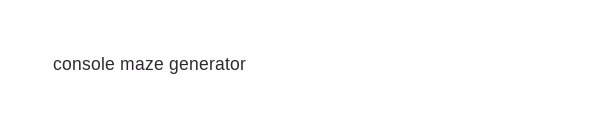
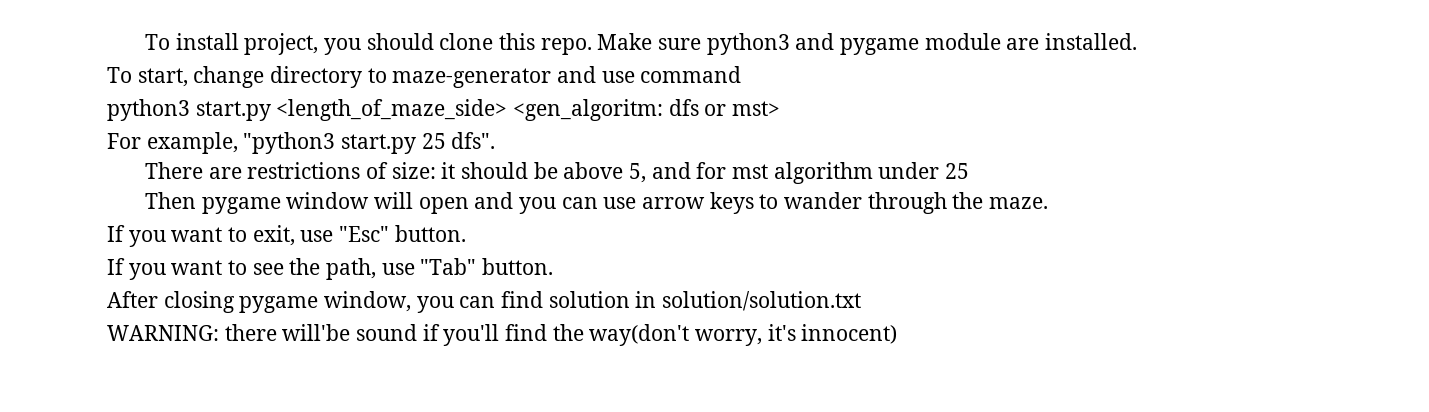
[53,57,246,74] console maze generator -> [144,33,1137,55] [107,66,742,88] [107,99,781,121] [107,132,496,154] [144,162,969,184] [144,192,1048,214] [107,225,466,247] [107,258,554,280] [107,291,862,313] [107,324,898,346] To install project, you should clone this repo. Make sure python3 and pygame module are installed. // To start, change directory to maze-generator and use command // python3 start.py <length_of_maze_side> <gen_algoritm: dfs or mst> // For example, "python3 start.py 25 dfs". // There are restrictions of size: it should be above 5, and for mst algorithm under 25 // Then pygame window will open and you can use arrow keys to wander through the maze. // If you want to exit, use "Esc" button. // If you want to see the path, use "Tab" button. // After closing pygame window, you can find solution in solution/solution.txt // WARNING: there will'be sound if you'll find the way(don't worry, it's innocent)

